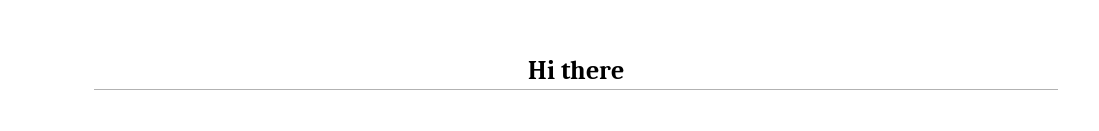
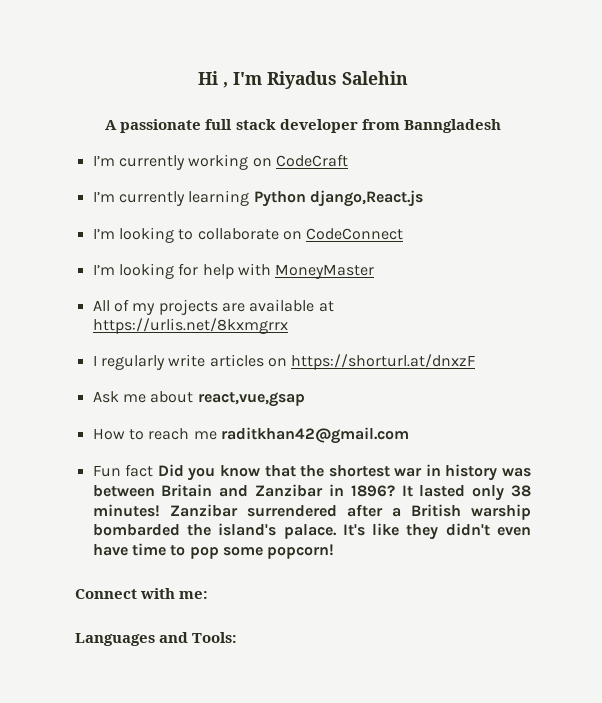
[561,60,625,79] there -> [223,71,408,89] [105,119,501,133] [92,154,348,170] [92,190,423,207] [92,227,404,243] [92,263,375,279] [92,299,334,315] [92,318,288,334] [92,354,476,370] [92,391,305,407] [92,427,409,444] [92,464,531,481] [92,484,531,501] [92,504,531,520] [92,523,531,540] [92,543,335,559] [75,588,209,599] [75,632,238,646] , I'm Riyadus Salehin // A passionate full stack developer from Banngladesh // I’m currently working on CodeCraft // I’m currently learning Python django,React.js // I’m looking to collaborate on CodeConnect // I’m looking for help with MoneyMaster // All of my projects are available at https://urlis.net/8kxmgrrx // I regularly write articles on https://shorturl.at/dnxzF // Ask me about react,vue,gsap // How to reach me raditkhan42@gmail.com // Fun fact Did you know that the shortest war in history was between Britain and Zanzibar in 1896? It lasted only 38 minutes! Zanzibar surrendered after a British warship bombarded the island's palace. It's like they didn't even have time to pop some popcorn! // Connect with me: // Languages and Tools:

